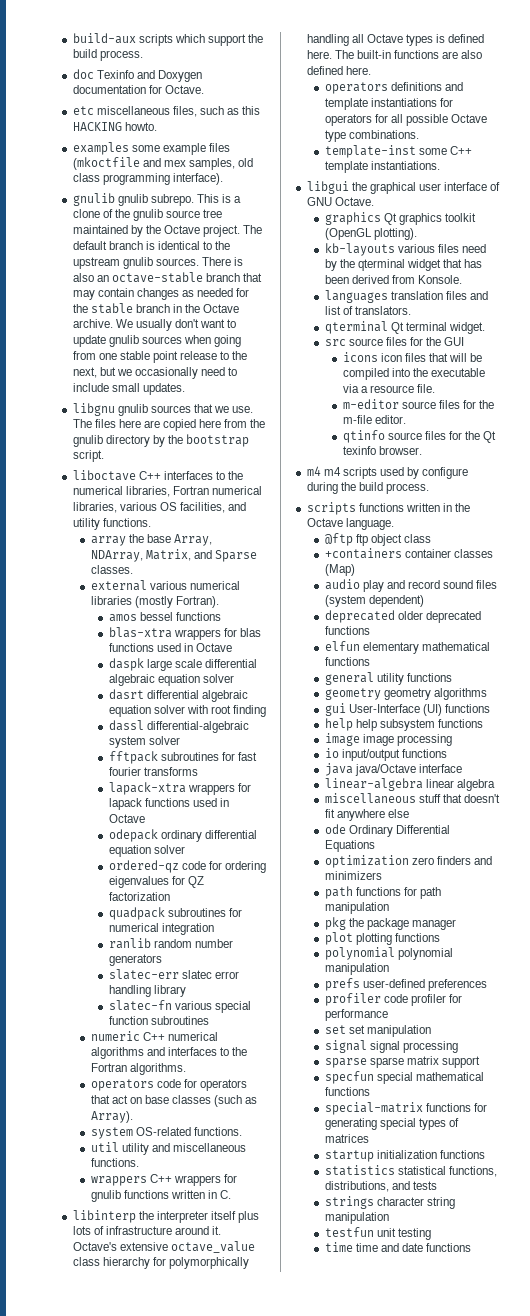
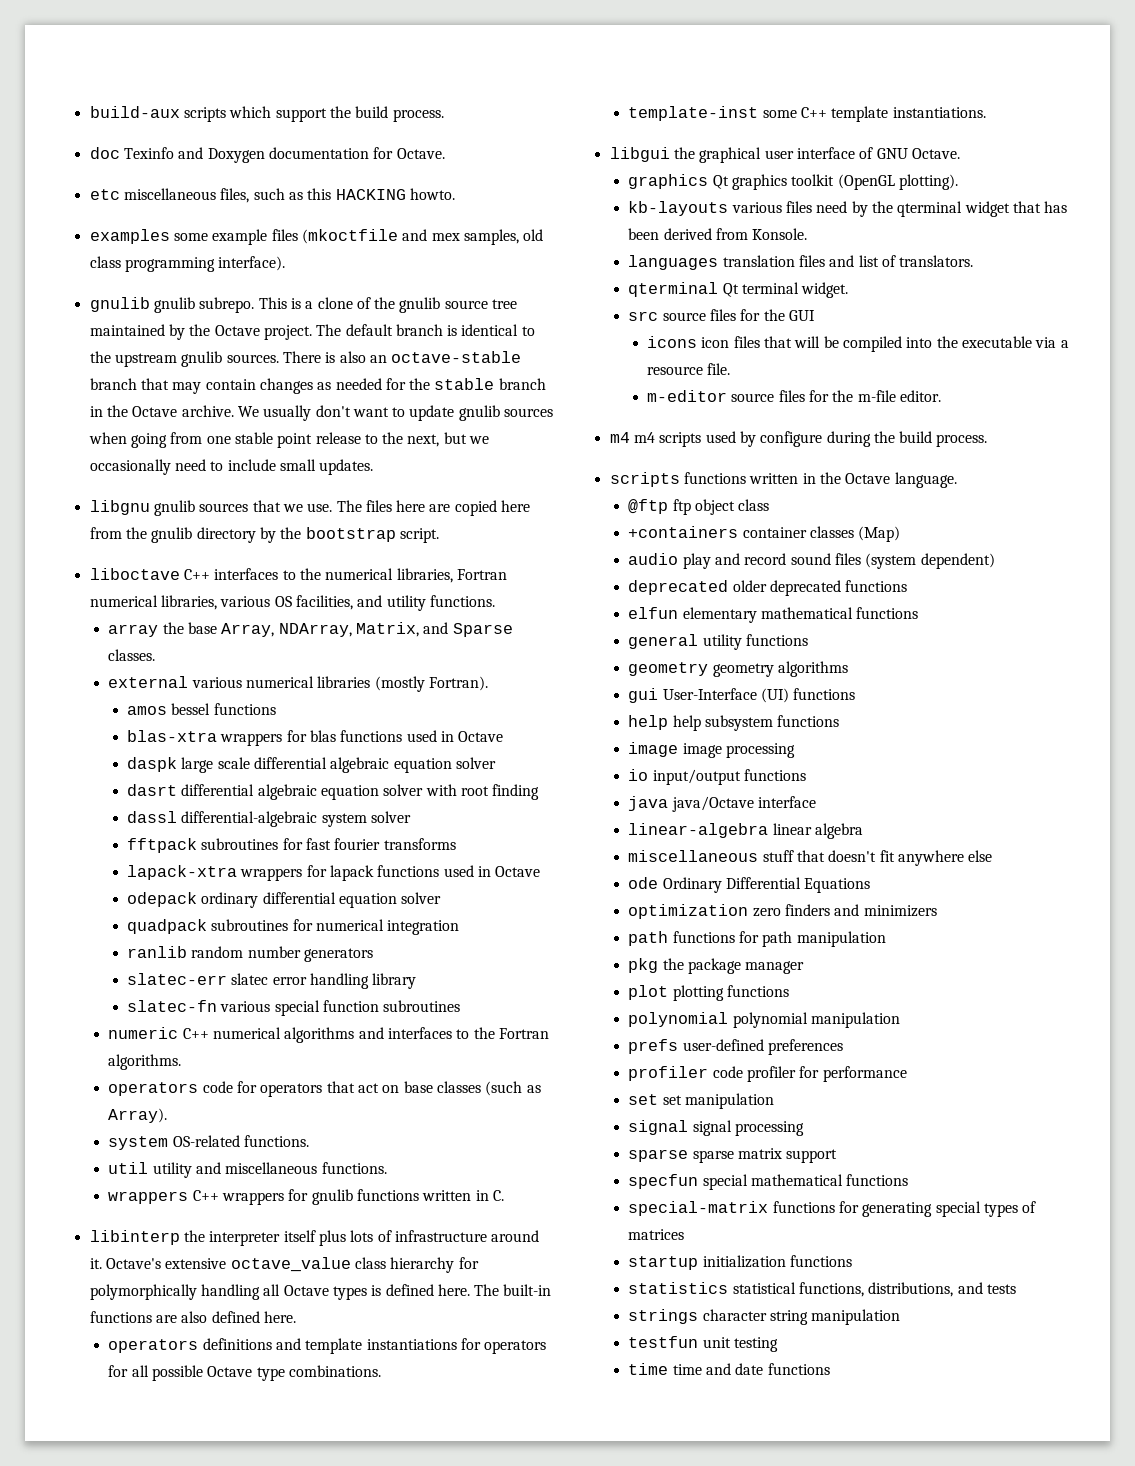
[108,860,266,873] [108,876,204,888] [108,892,170,901] // ordered-qz code for ordering eigenvalues for QZ factorization -> (442, 898) none
[342,430,497,443] [342,446,422,455] // qtinfo source files for the Qt texinfo browser. -> (942, 396) none

